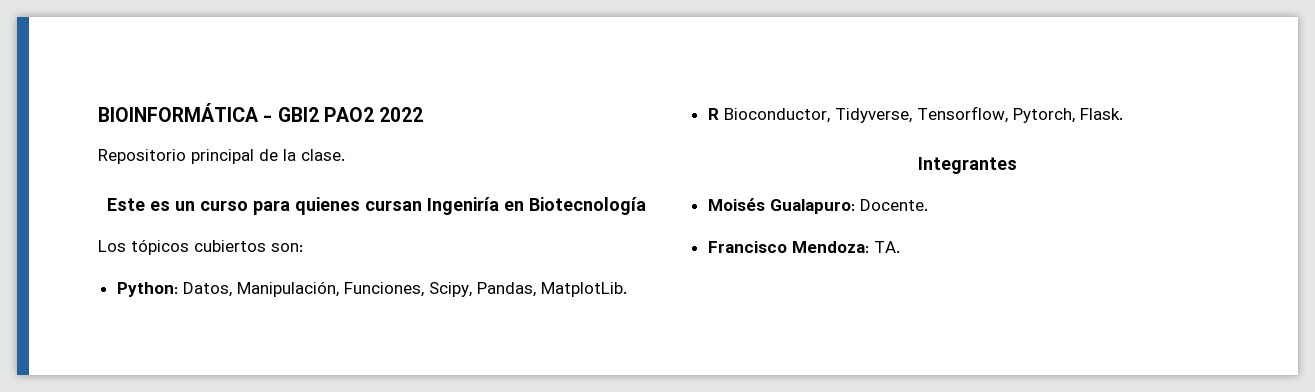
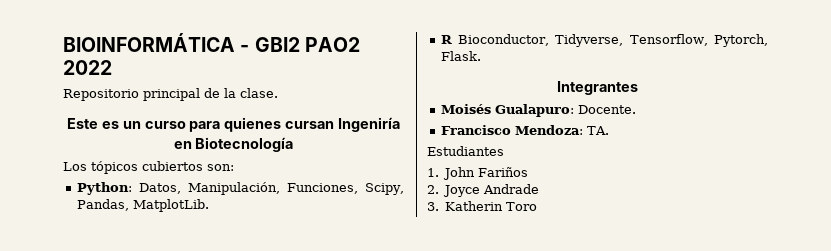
(900, 247) none -> [427,146,504,156] [427,167,529,180] [427,184,540,197] [427,201,538,211] // Estudiantes // 1. John Fariños // 2. Joyce Andrade // 3. Katherin Toro

